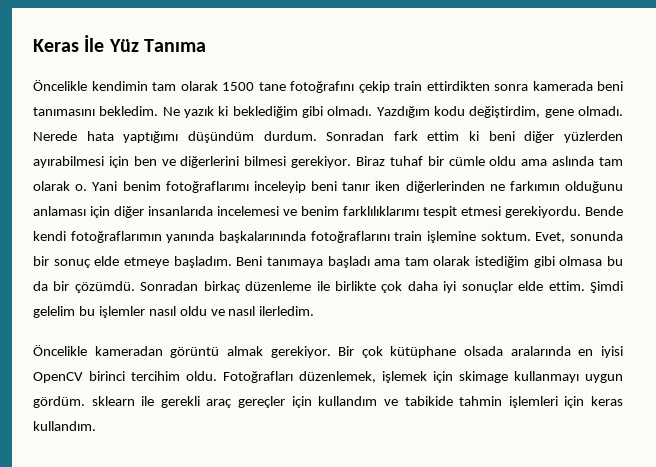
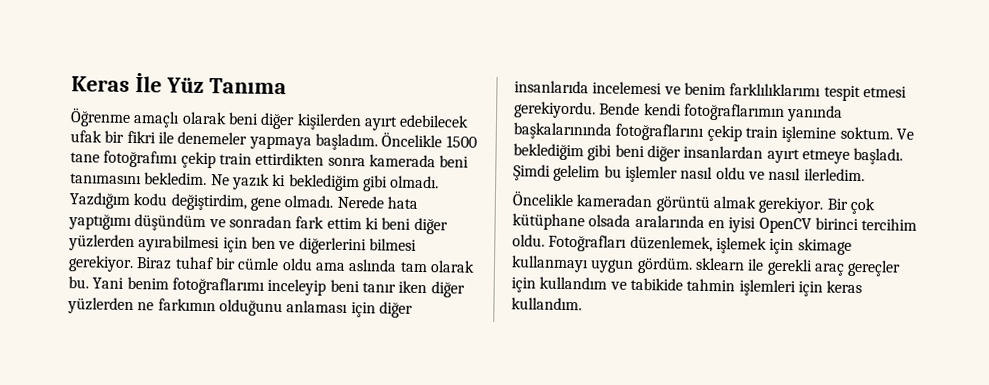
[33,80,218,91] Öncelikle kendimin tam olarak -> [70,108,470,131] [70,130,443,151] Öğrenme amaçlı olarak beni diğer kişilerden ayırt edebilecek ufak bir fikri ile denemeler yapmaya başladım. Öncelikle
[290,81,354,93] fotoğrafını -> [103,150,179,168] fotoğrafımı
[263,131,385,141] durdum. Sonradan -> [208,215,292,229] ve sonradan
[75,184,88,191] o. -> [68,276,89,289] bu.
[405,181,485,193] diğerlerinden -> [430,281,465,298] [67,297,134,315] diğer yüzlerden
(390, 237) none -> [706,124,742,142] çekip
[535,231,624,243] [33,256,624,268] [33,281,585,293] Evet, sonunda bir sonuç elde etmeye başladım. Beni tanımaya başladı ama tam olarak istediğim gibi olmasa bu da bir çözümdü. Sonradan birkaç düzenleme ile birlikte çok daha iyi sonuçlar elde ettim. -> [895,128,914,140] [513,143,904,165] Ve beklediğim gibi beni diğer insanlardan ayırt etmeye başladı.

